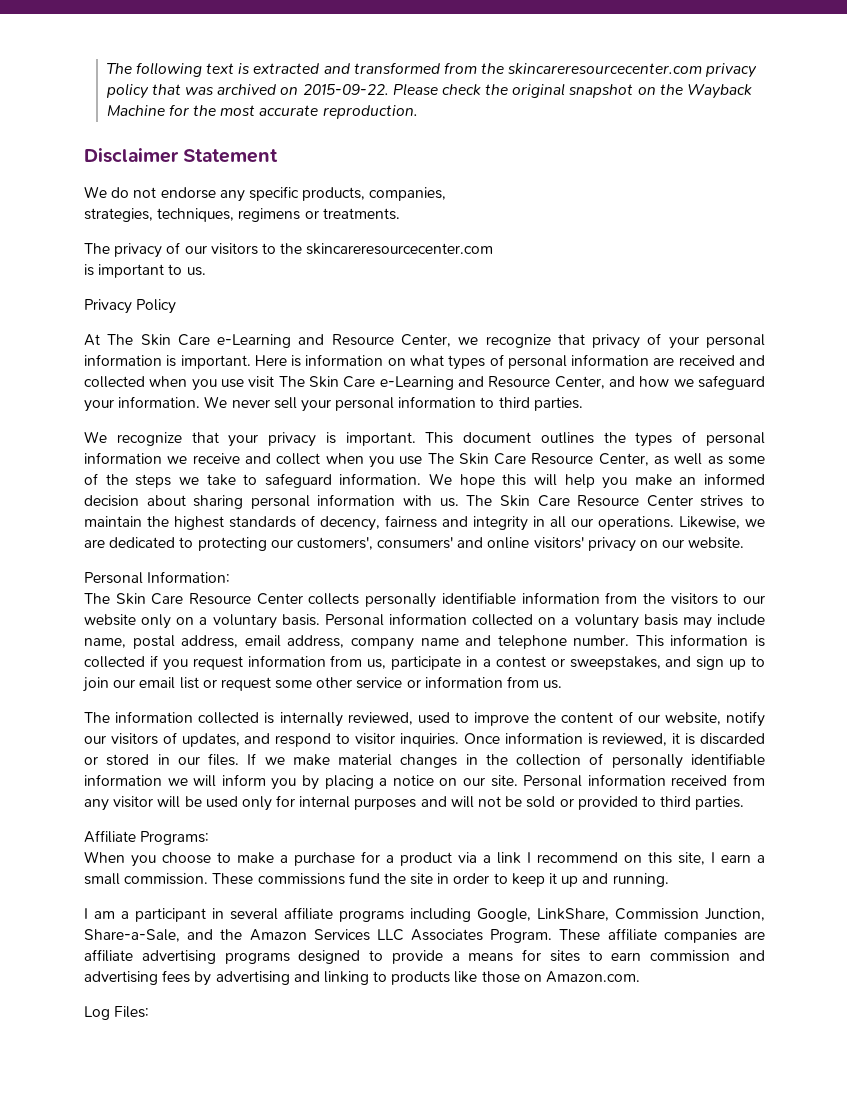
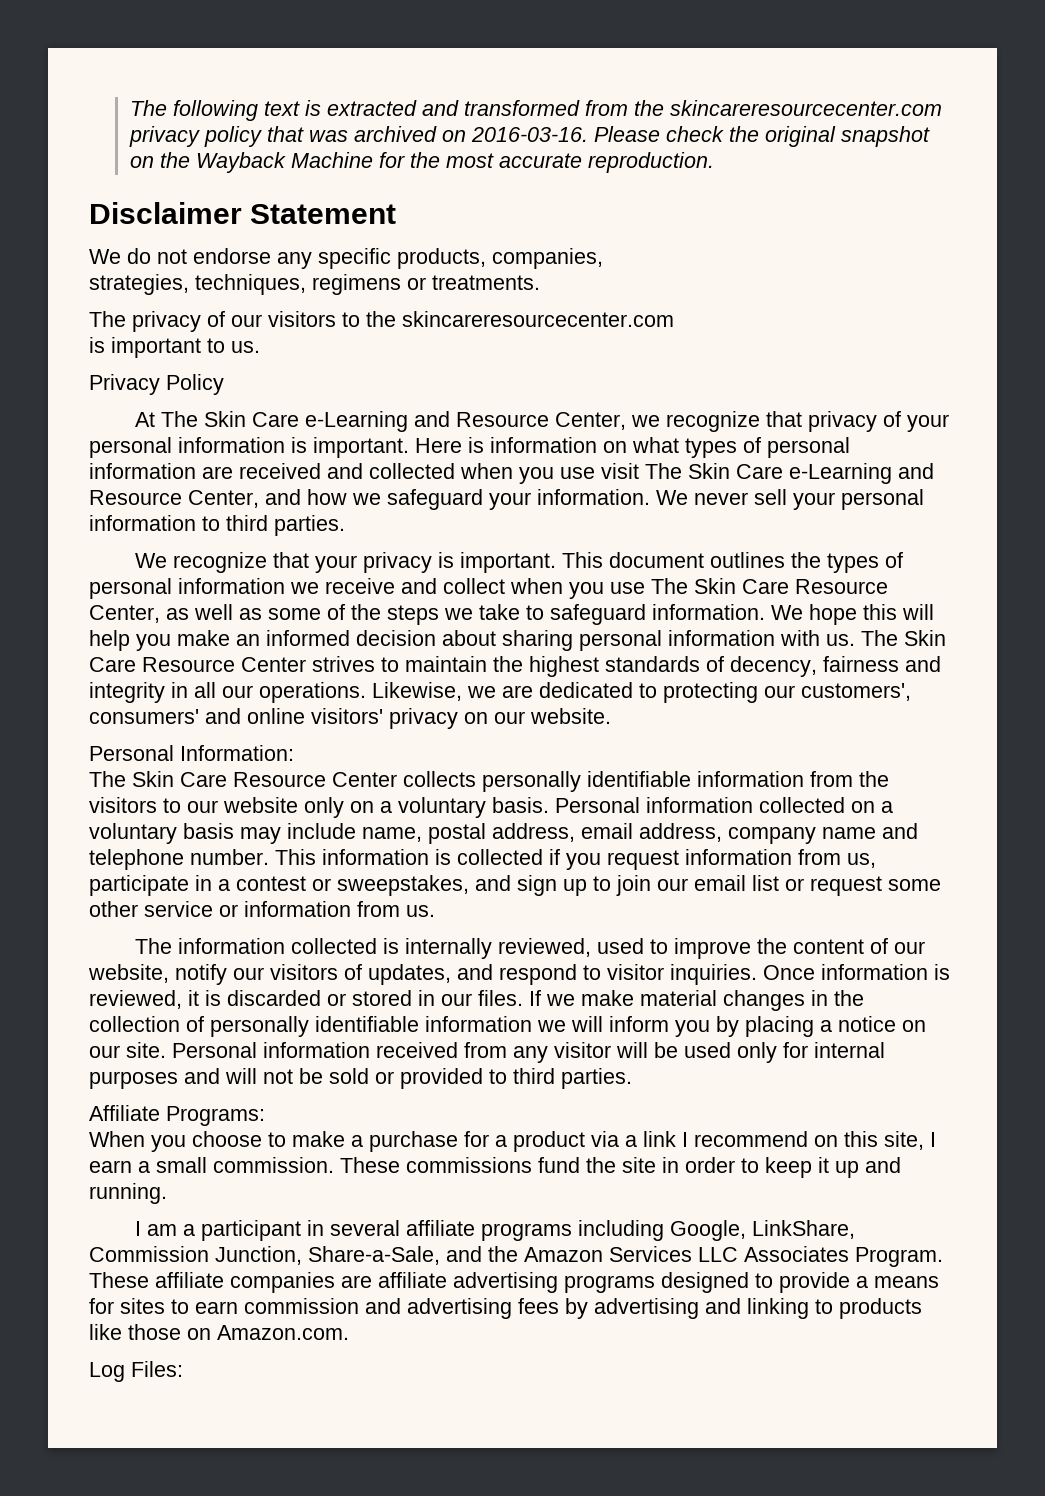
[302,84,389,95] 2015-09-22. -> [470,127,588,142] 2016-03-16.

